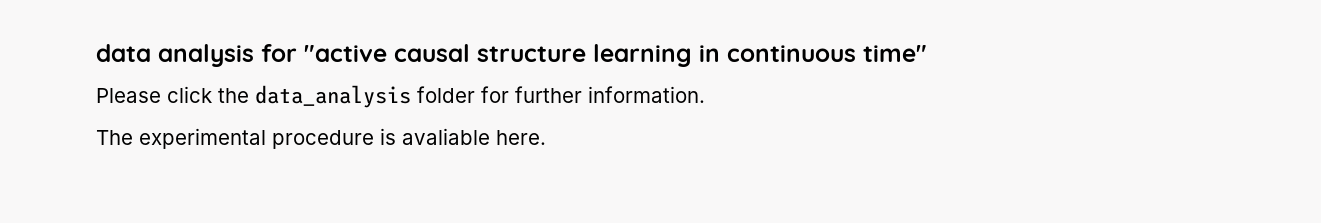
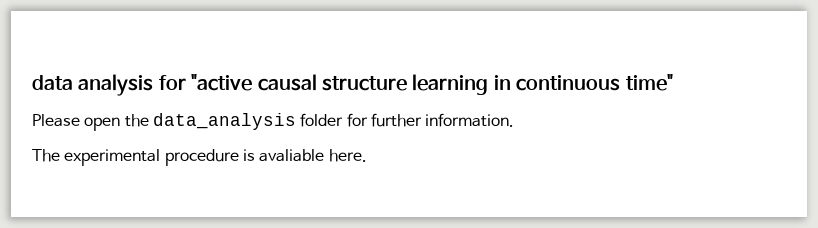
[167,86,212,103] click -> [84,117,121,131] open

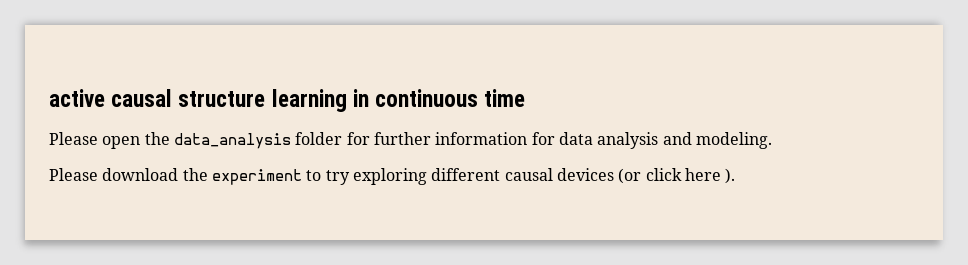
[32,74,253,96] data analysis for "active -> [49,89,105,107] active
[625,74,673,91] time" -> [484,89,526,107] time
[425,113,515,127] [32,149,367,166] information. // The experimental procedure is avaliable here. -> [435,132,772,149] [49,168,736,185] information for data analysis and modeling. // Please download the experiment to try exploring different causal devices (or click here ).

